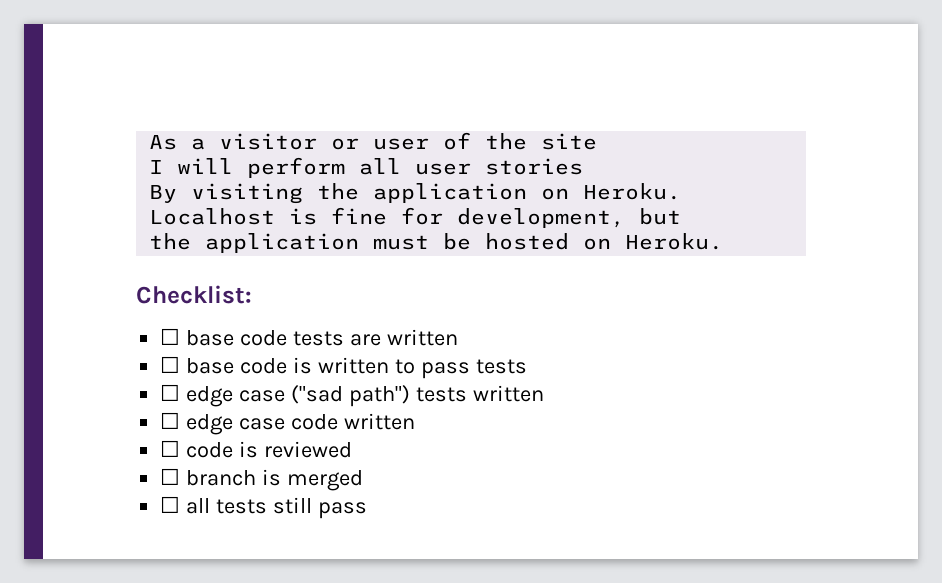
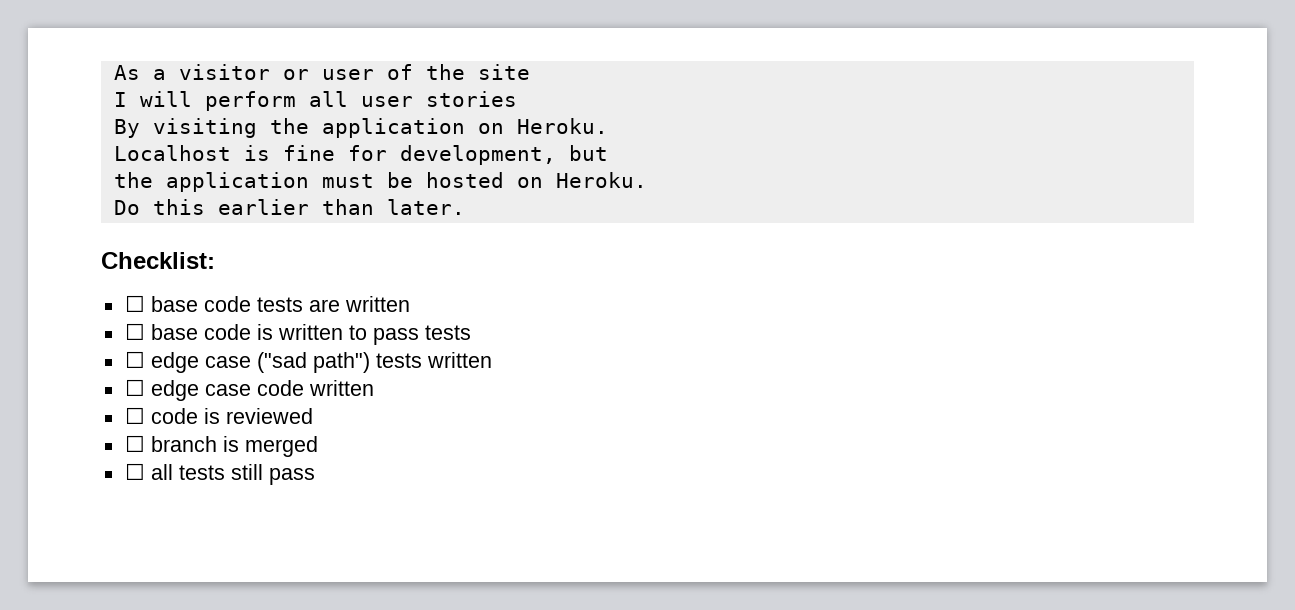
(724, 241) none -> [113,199,465,215] // Do this earlier than later.

